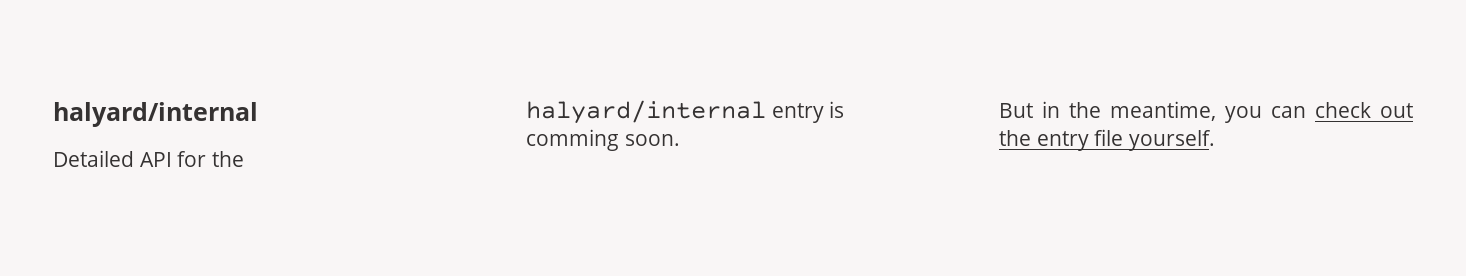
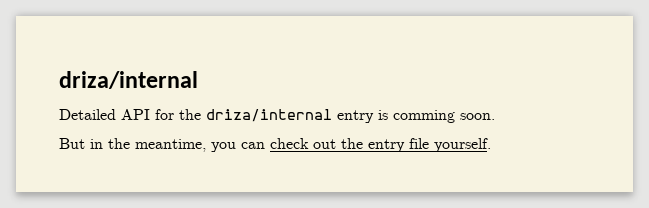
[53,102,258,127] halyard/internal -> [59,71,198,89] driza/internal
[526,100,766,124] halyard/internal -> [206,109,332,122] driza/internal

